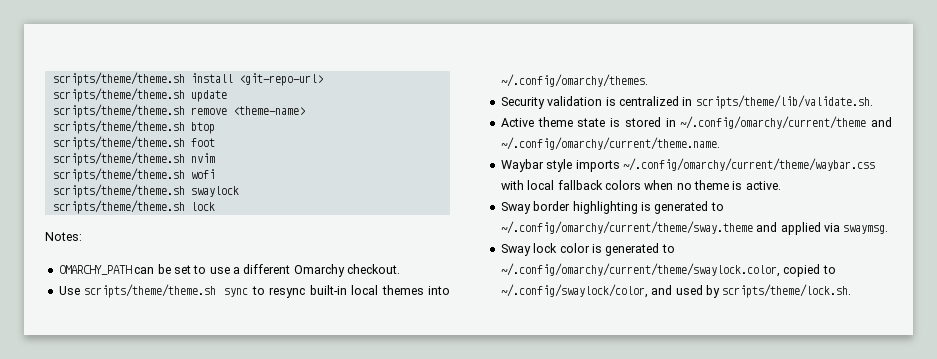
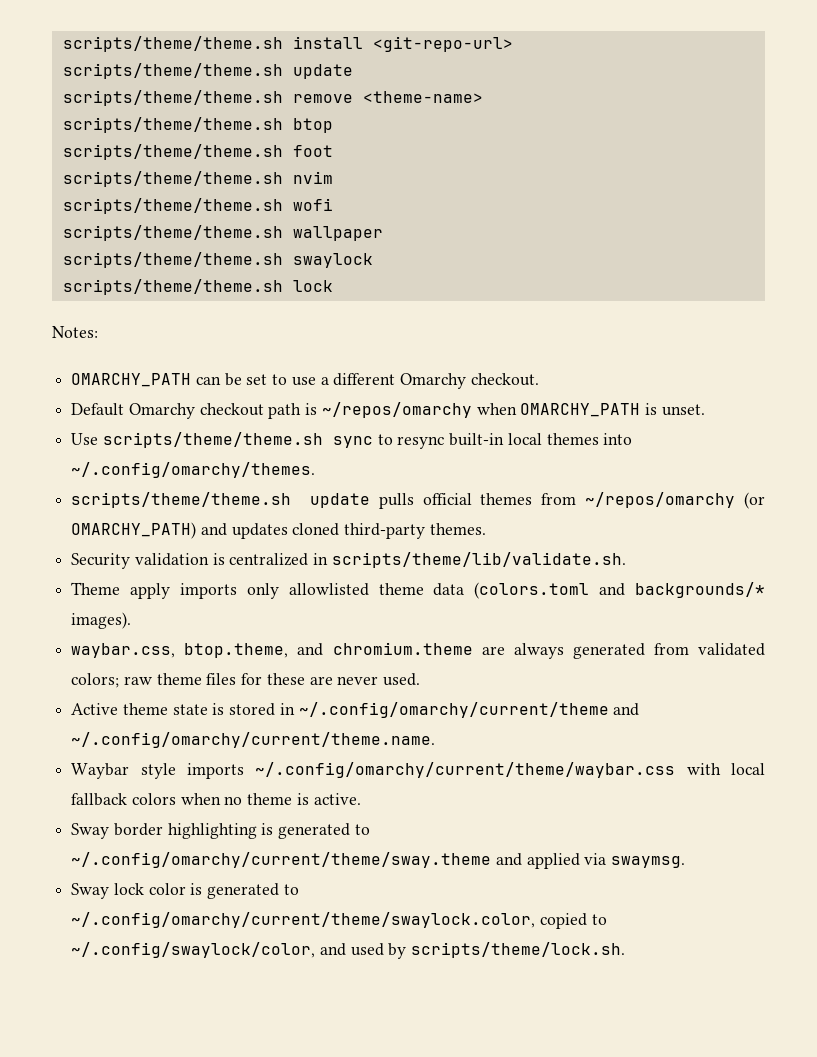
(215, 174) none -> [62,225,383,241] // scripts/theme/theme.sh wallpaper
(401, 269) none -> [71,402,705,419] // Default Omarchy checkout path is ~/repos/omarchy when OMARCHY_PATH is unset.
(648, 80) none -> [71,492,765,509] [71,522,486,539] // scripts/theme/theme.sh update pulls official themes from ~/repos/omarchy (or OMARCHY_PATH) and updates cloned third-party themes.
(873, 102) none -> [71,582,765,599] [71,612,132,629] [71,642,765,659] [71,673,421,688] // Theme apply imports only allowlisted theme data (colors.toml and backgrounds/* images). // waybar.css, btop.theme, and chromium.theme are always generated from validated colors; raw theme files for these are never used.

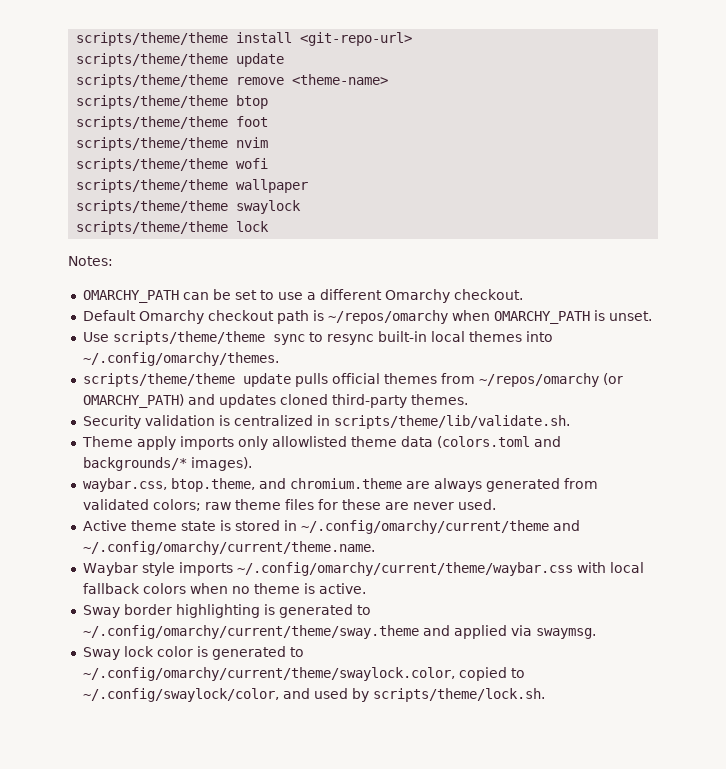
[62,36,283,52] scripts/theme/theme.sh -> [76,32,229,46] scripts/theme/theme
[62,63,283,79] scripts/theme/theme.sh -> [76,53,229,67] scripts/theme/theme
[62,90,283,106] scripts/theme/theme.sh -> [76,74,229,88] scripts/theme/theme
[62,117,283,133] scripts/theme/theme.sh -> [76,95,229,109] scripts/theme/theme
[62,144,283,160] scripts/theme/theme.sh -> [76,116,229,130] scripts/theme/theme
[62,171,283,187] scripts/theme/theme.sh -> [76,137,229,151] scripts/theme/theme
[62,198,283,214] scripts/theme/theme.sh -> [76,158,229,172] scripts/theme/theme
[62,225,283,241] scripts/theme/theme.sh -> [76,179,229,193] scripts/theme/theme
[62,252,283,268] scripts/theme/theme.sh -> [76,200,229,214] scripts/theme/theme
[62,279,283,295] scripts/theme/theme.sh -> [76,221,229,235] scripts/theme/theme
[102,432,323,448] scripts/theme/theme.sh -> [112,331,265,345] scripts/theme/theme
[71,492,292,508] scripts/theme/theme.sh -> [82,373,235,387] scripts/theme/theme

